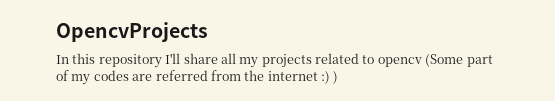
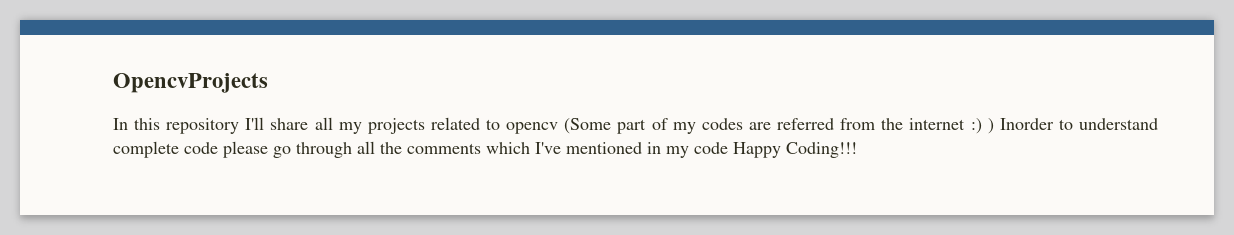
(339, 77) none -> [999,118,1158,130] [113,141,857,158] Inorder to understand complete code please go through all the comments which I've mentioned in my code Happy Coding!!!

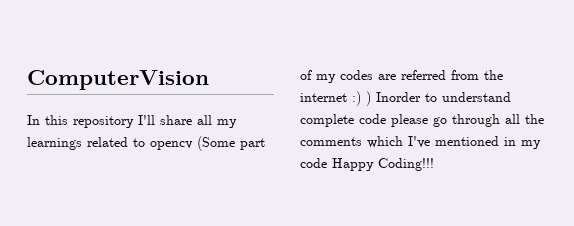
[113,73,268,93] OpencvProjects -> [27,70,209,90] ComputerVision
[367,118,425,134] projects -> [27,137,82,150] learnings

